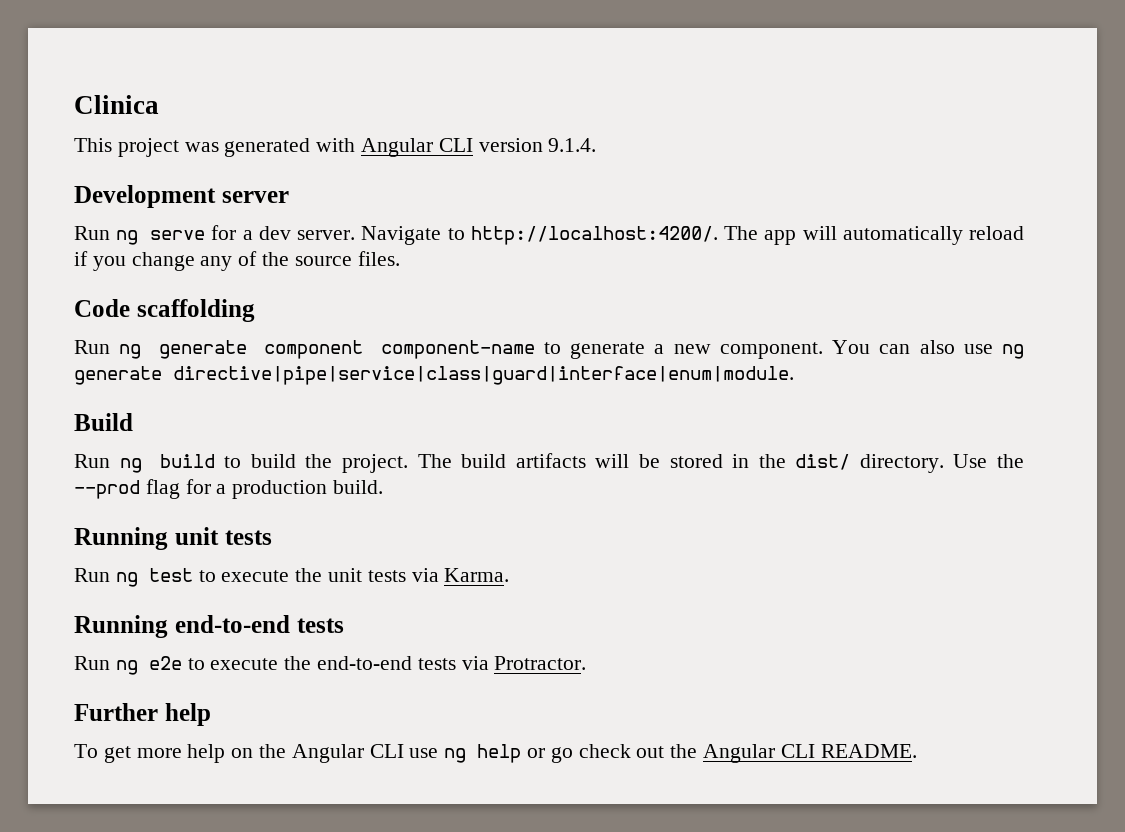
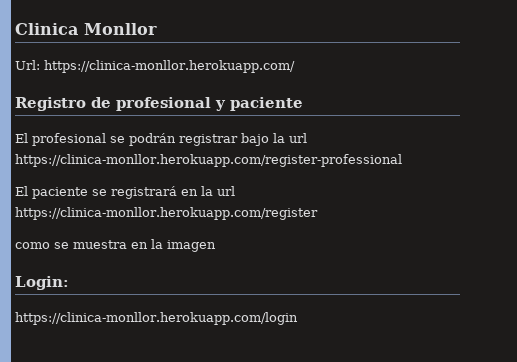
[74,138,597,157] [74,185,289,208] [74,225,1024,245] [74,251,400,271] [74,299,255,322] [74,340,1024,359] [74,366,794,385] [74,413,133,431] [74,453,1024,473] [74,479,384,499] [74,527,272,550] [74,568,510,587] [74,615,344,638] [74,656,587,675] [74,703,211,726] [74,744,917,763] // This project was generated with Angular CLI version 9.1.4. // Development server // Run ng serve for a dev server. Navigate to http://localhost:4200/. The app will automatically reload if you change any of the source files. // Code scaffolding // Run ng generate component component-name to generate a new component. You can also use ng generate directive|pipe|service|class|guard|interface|enum|module. // Build // Run ng build to build the project. The build artifacts will be stored in the dist/ directory. Use the --prod flag for a production build. // Running unit tests // Run ng test to execute the unit tests via Karma. // Running end-to-end tests // Run ng e2e to execute the end-to-end tests via Protractor. // Further help // To get more help on the Angular CLI use ng help or go check out the Angular CLI README. -> [84,23,157,35] [15,60,295,73] [15,97,303,111] [15,133,307,146] [15,154,402,167] [15,186,235,199] [15,207,318,220] [15,239,216,252] [15,276,69,290] [15,312,298,325] Monllor // Url: https://clinica-monllor.herokuapp.com/ // Registro de profesional y paciente // El profesional se podrán registrar bajo la url https://clinica-monllor.herokuapp.com/register-professional // El paciente se registrará en la url https://clinica-monllor.herokuapp.com/register // como se muestra en la imagen // Login: // https://clinica-monllor.herokuapp.com/login

